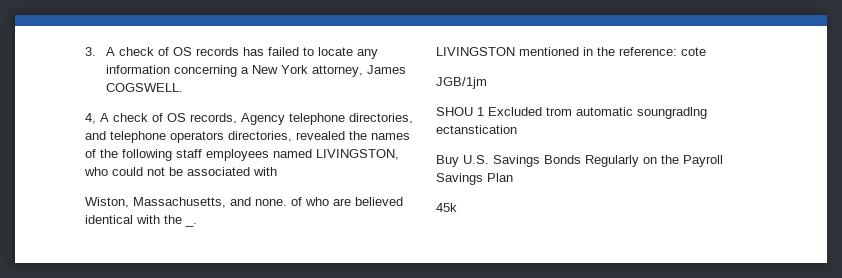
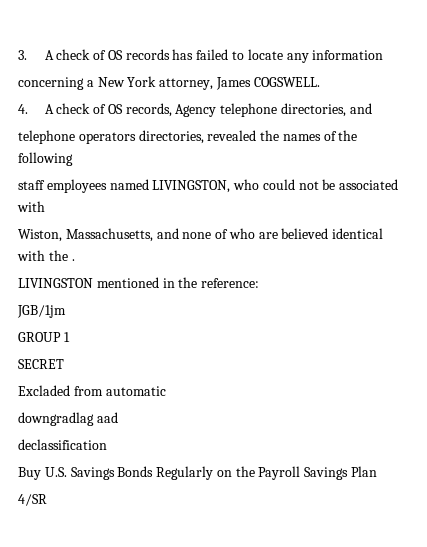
(171, 69) none -> (384, 55) //
[85,113,96,124] 4, -> [18,104,28,114] 4.
(106, 135) none -> (372, 108) //
(172, 155) none -> (73, 159) //
[230,197,287,206] and none. -> [156,228,212,239] and none
[185,223,197,227] _. -> [71,259,75,261] .
[681,47,706,56] cote -> (260, 283) none
[436,107,473,116] SHOU -> [18,332,61,342] GROUP
[488,107,707,119] [436,125,517,134] Excluded trom automatic soungradlng ectanstication -> [18,359,64,369] [18,385,166,396] [18,412,118,426] [18,439,107,450] // SECRET // Excladed from automatic // downgradlag aad // declassification
[436,203,457,212] 45k -> [18,494,47,506] 4/SR

